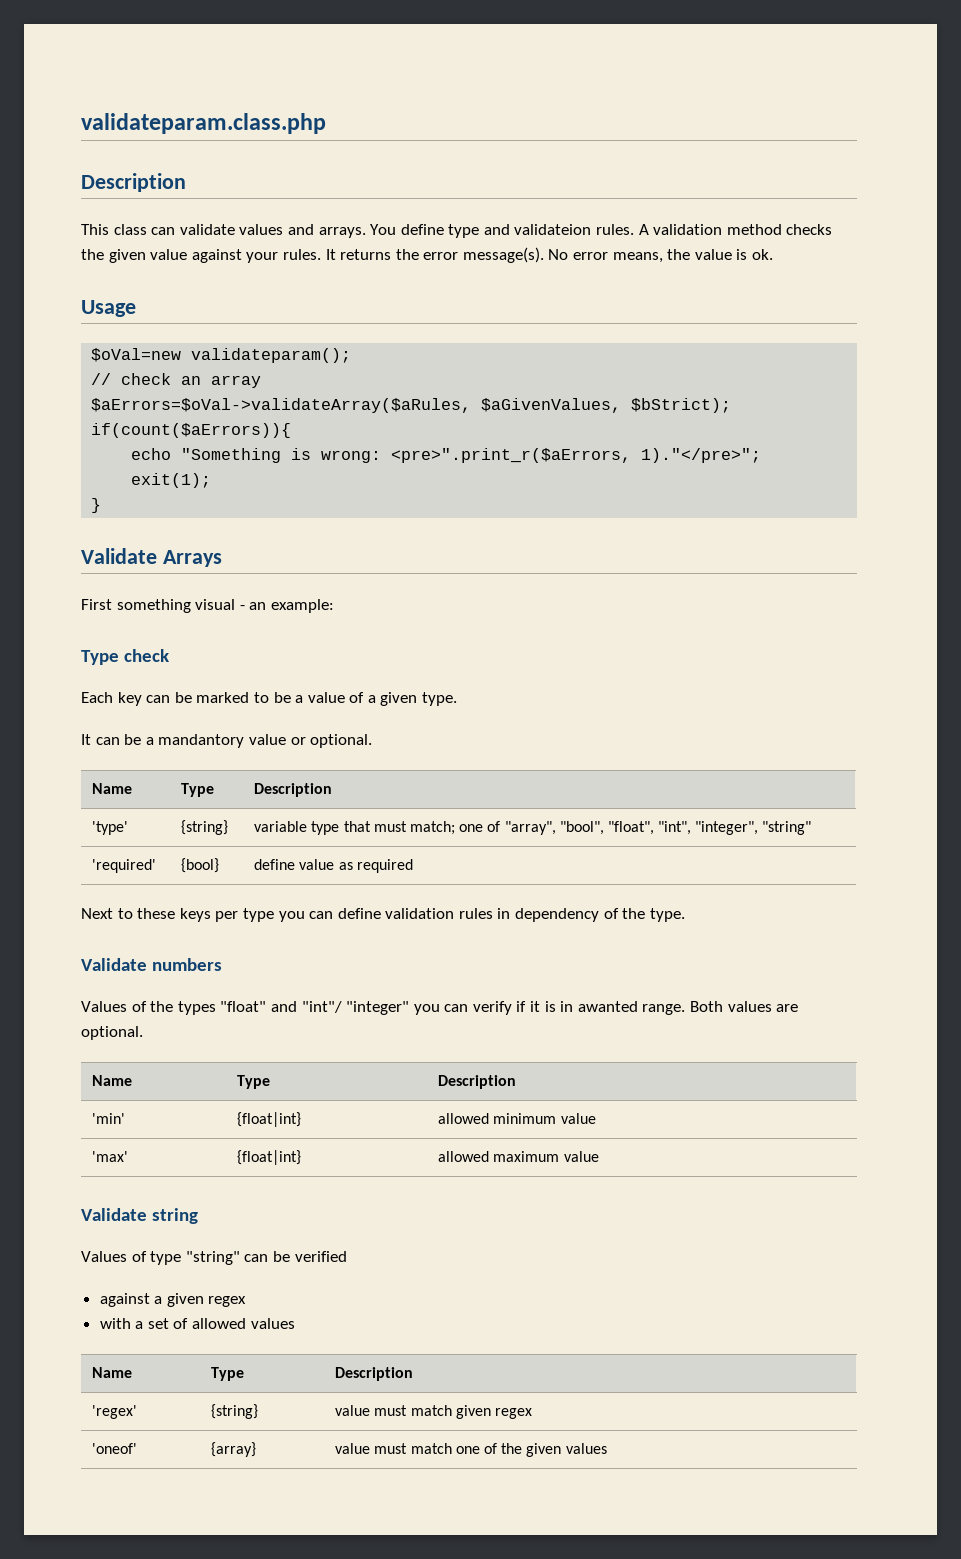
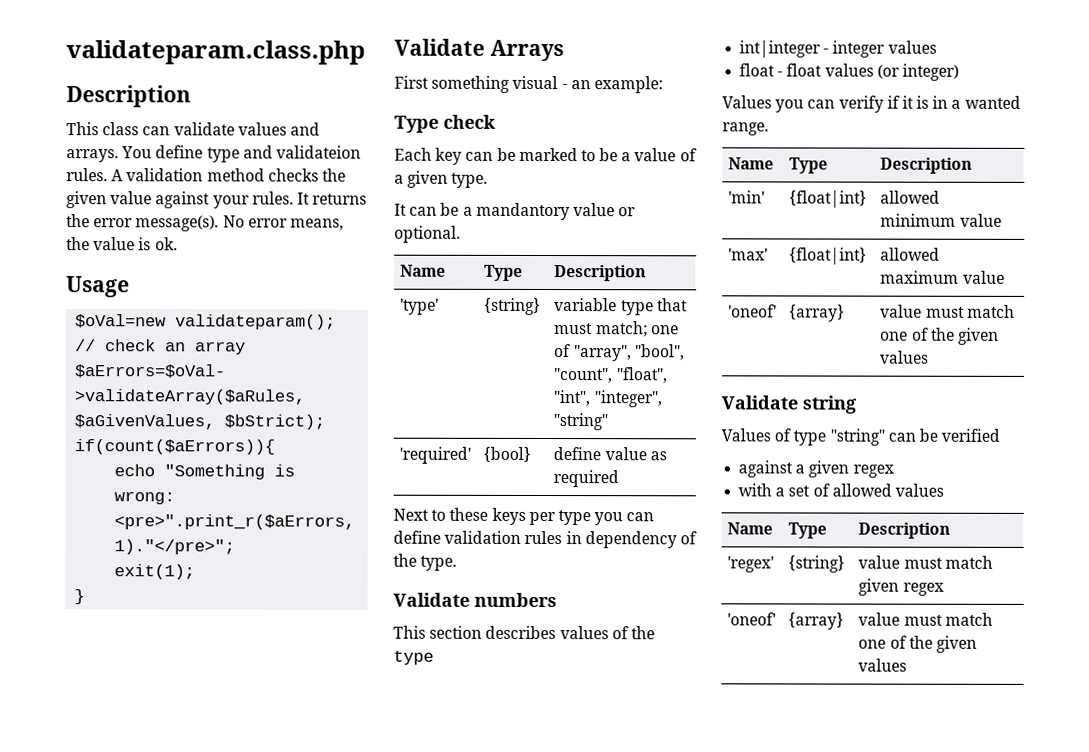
(604, 828) none -> [553,368,614,384] "count",
[81,1001,410,1015] Values of the types "float" and "int"/ "integer" -> [393,625,655,640] [393,650,434,665] [739,40,937,58] [739,63,959,81] [722,95,772,109] This section describes values of the type // int|integer - integer values // float - float values (or integer) // Values
[577,1001,638,1012] awanted -> [951,95,1021,109] a wanted
[690,1001,799,1012] [81,1026,143,1040] Both values are optional. -> (769, 129) none
(599, 1156) none -> [728,304,778,318] [789,304,846,322] [880,304,1015,318] [880,327,999,345] [880,350,930,364] // 'oneof' | {array} | value must match one of the given values

